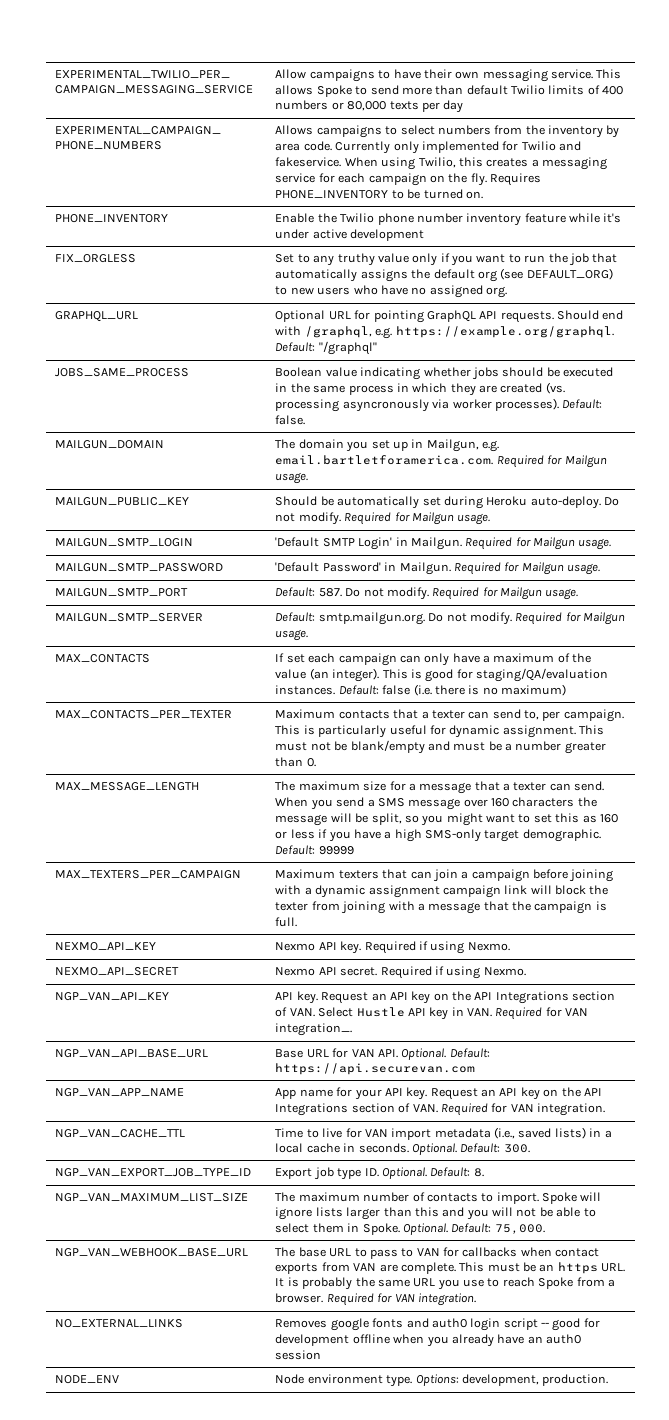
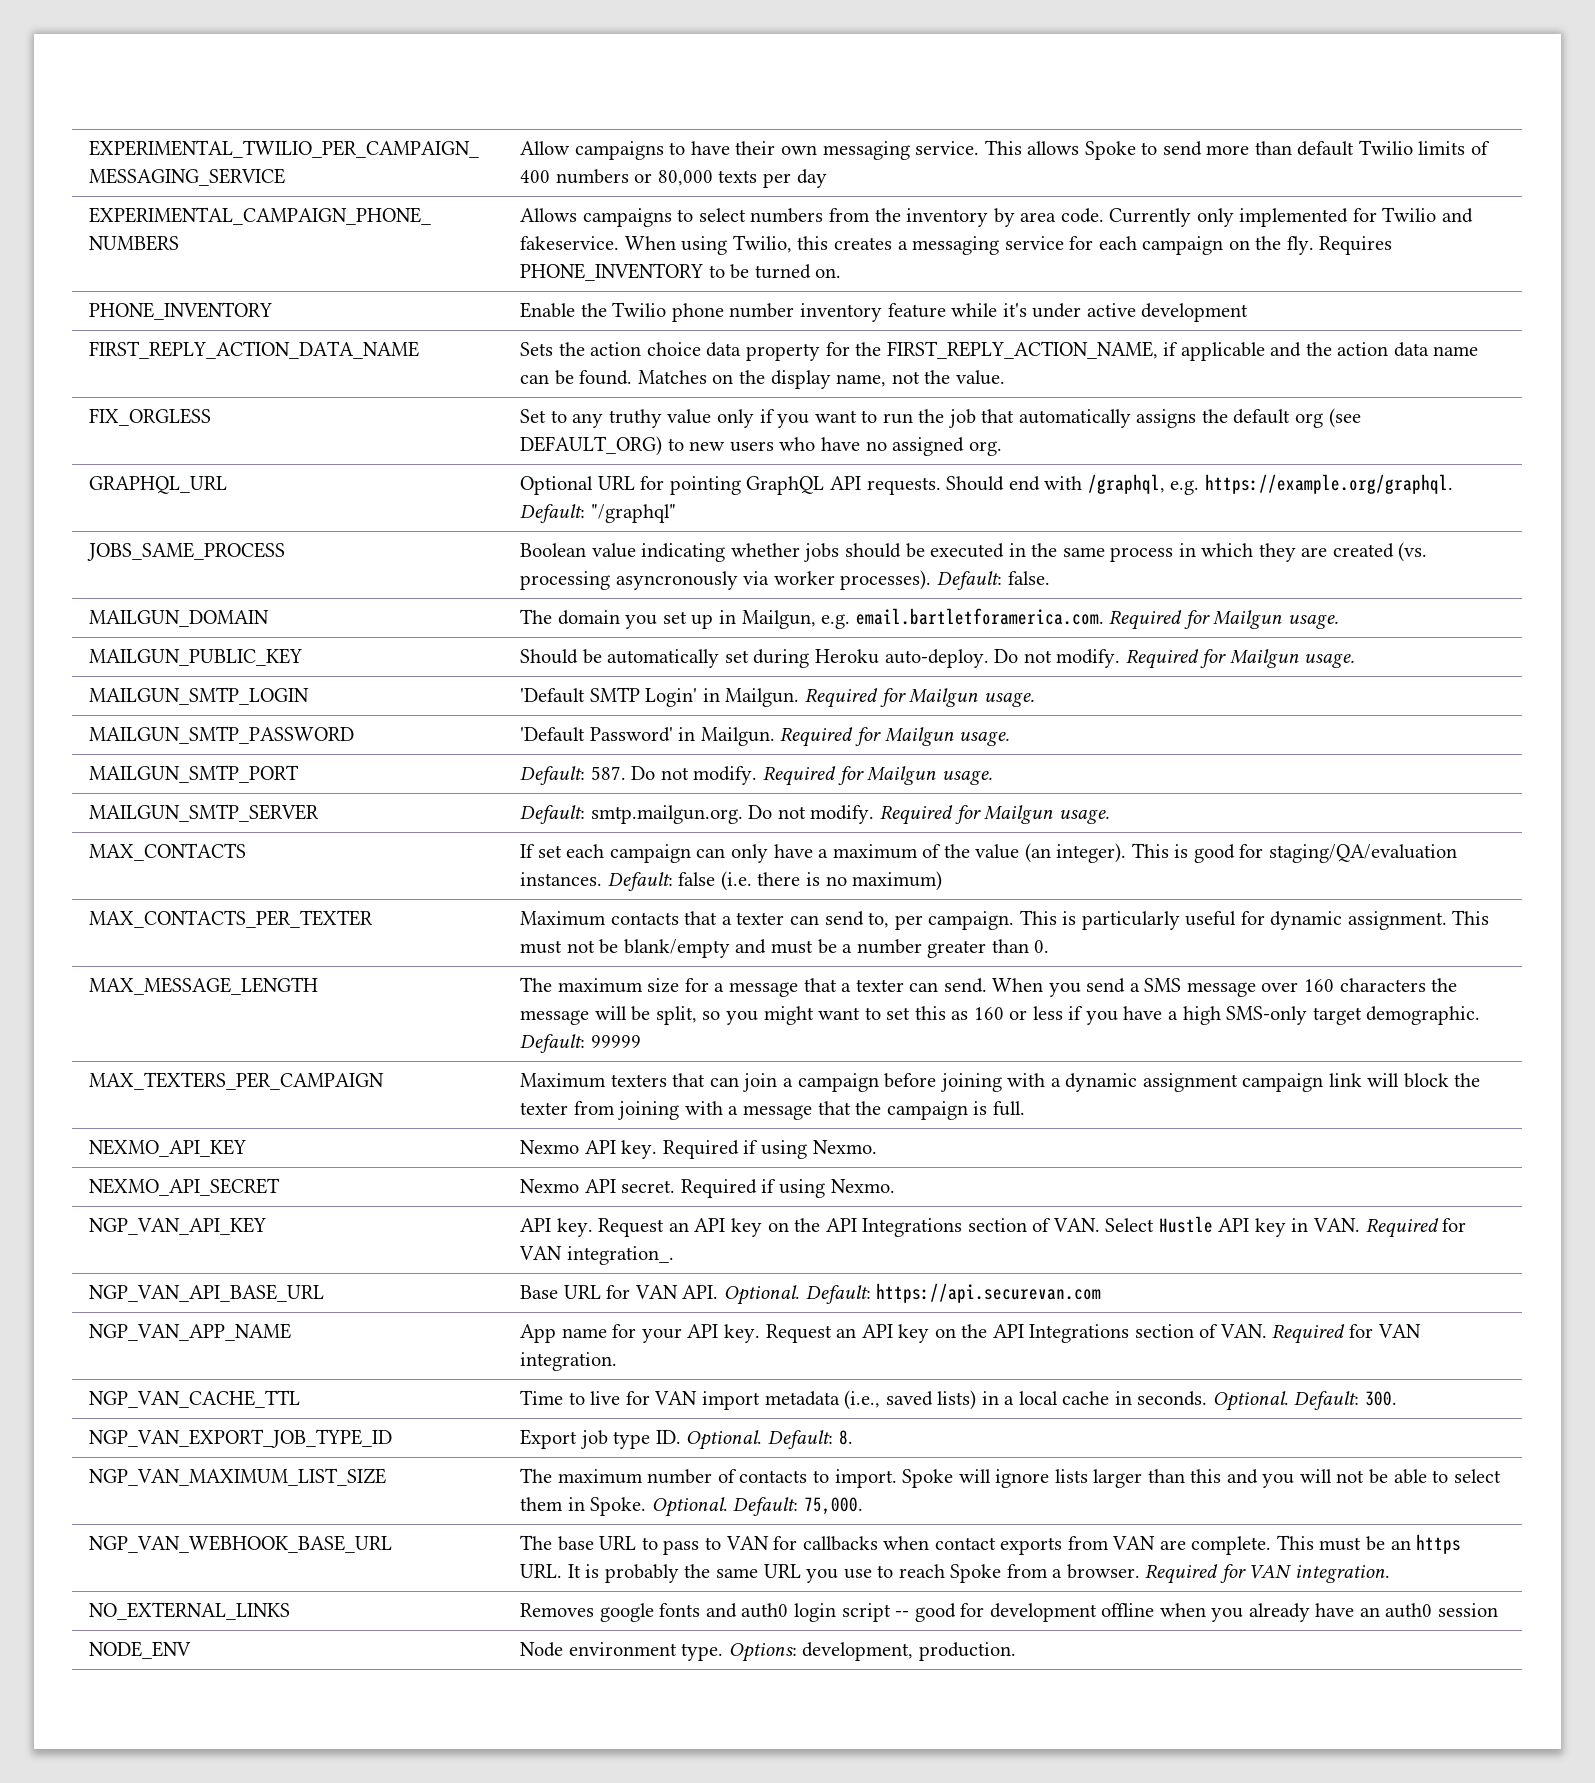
(425, 235) none -> [89,341,420,359] [520,341,1479,361] [520,370,1005,389] // FIRST_REPLY_ACTION_DATA_NAME | Sets the action choice data property for the FIRST_REPLY_ACTION_NAME, if applicable and the action data name can be found. Matches on the display name, not the value.

